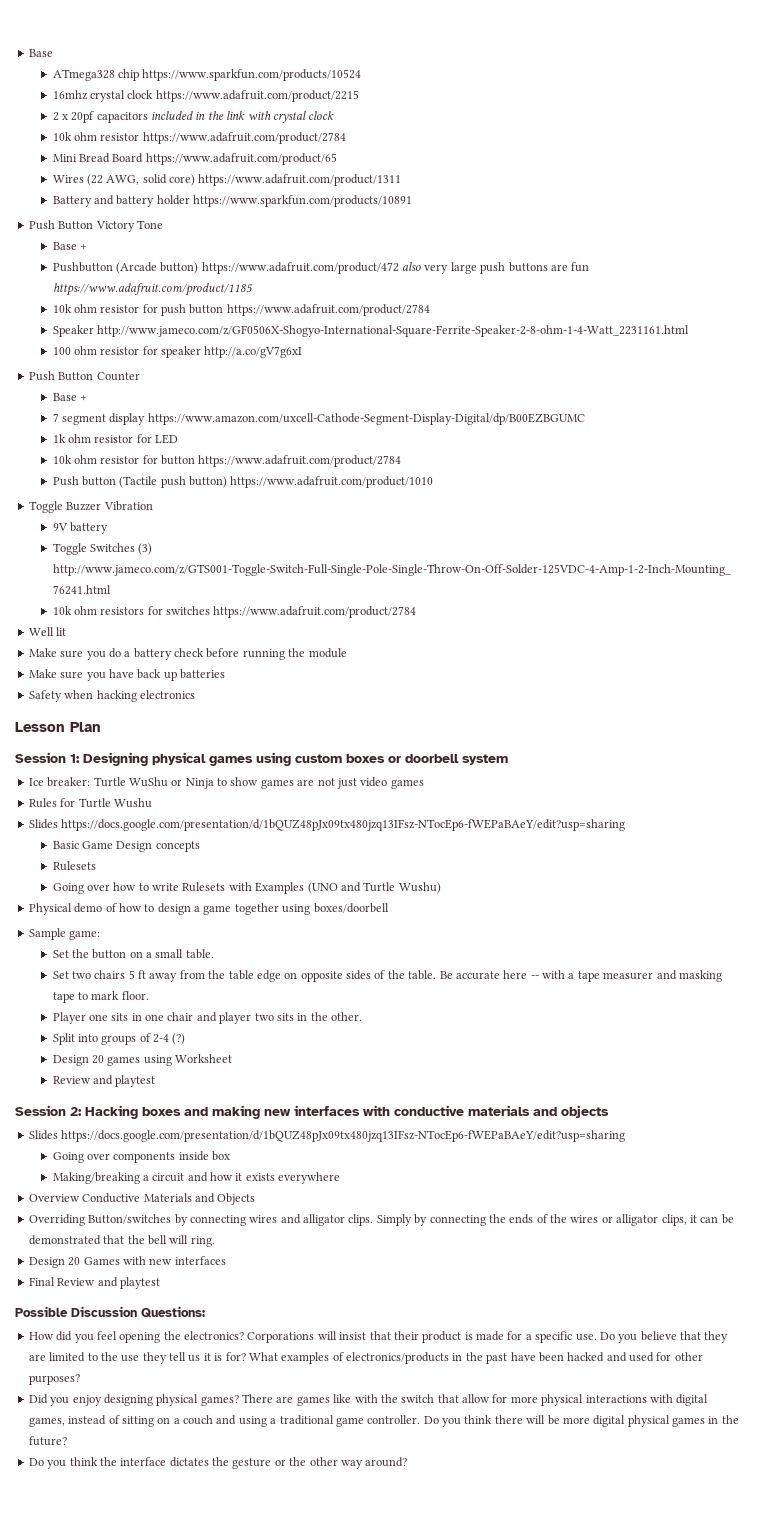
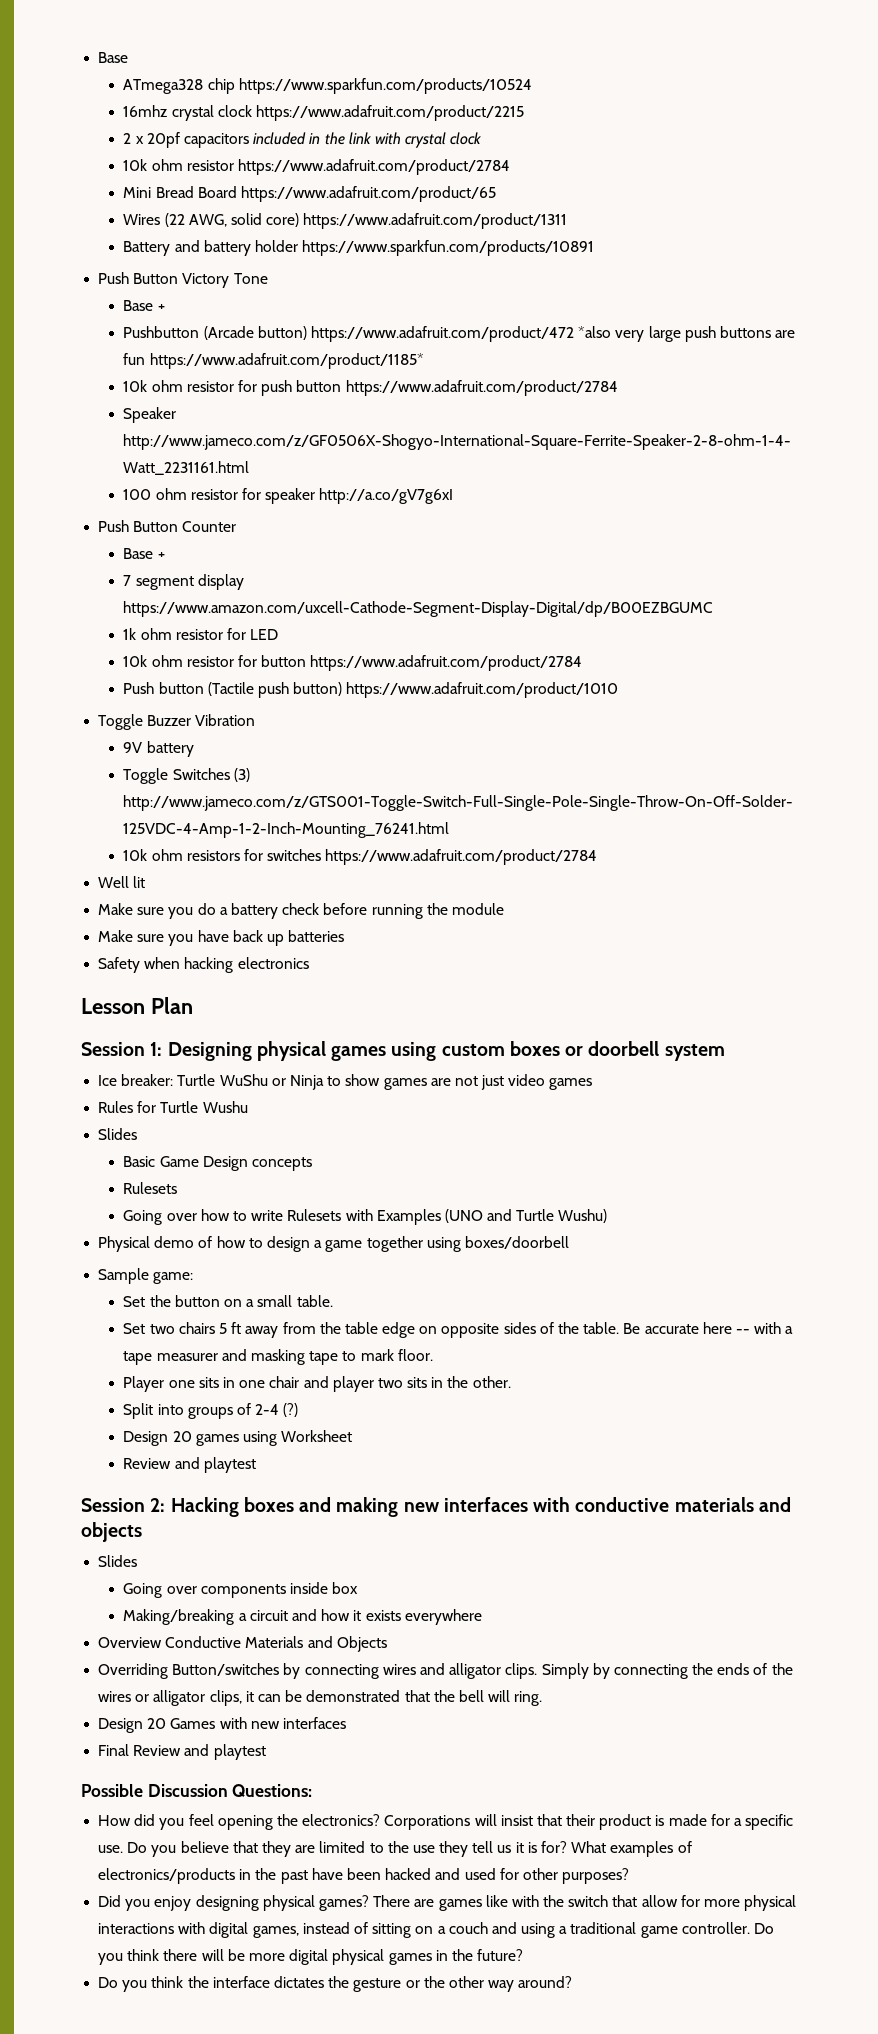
[402,262,422,271] also -> [578,326,612,338] *also
[52,283,253,296] https://www.adafruit.com/product/1185 -> [149,353,424,369] https://www.adafruit.com/product/1185*
[61,819,626,831] https://docs.google.com/presentation/d/1bQUZ48pJx09tx480jzq13IFsz-NTocEp6-fWEPaBAeY/edit?usp=sharing -> (138, 1134) none
[61,1130,626,1142] https://docs.google.com/presentation/d/1bQUZ48pJx09tx480jzq13IFsz-NTocEp6-fWEPaBAeY/edit?usp=sharing -> (138, 1561) none

